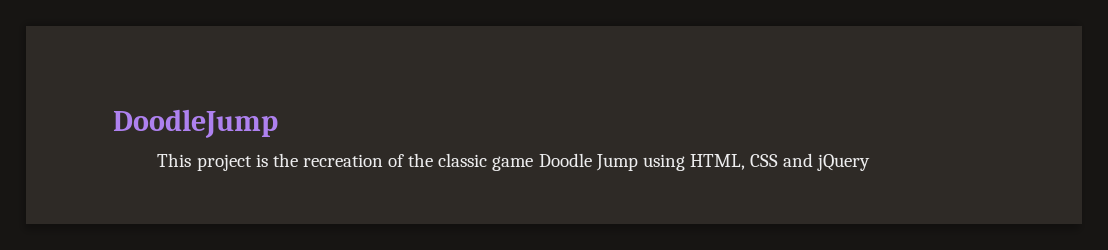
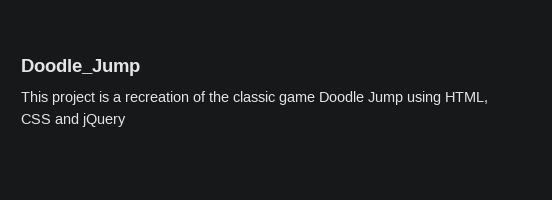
[113,109,278,138] DoodleJump -> [21,59,140,76] Doodle_Jump
[272,153,298,167] the -> [113,94,122,102] a

